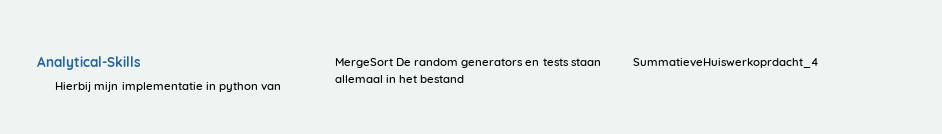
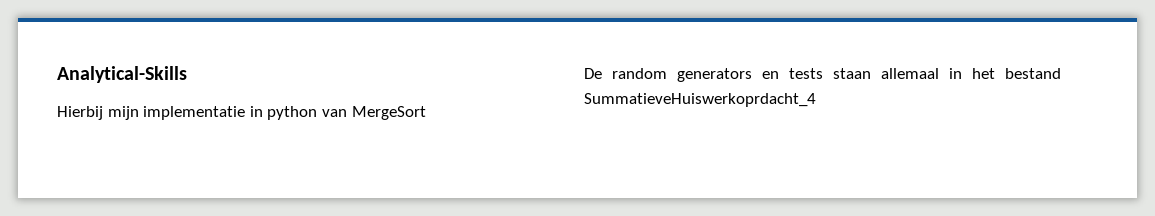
(393, 63) none -> (426, 113) //

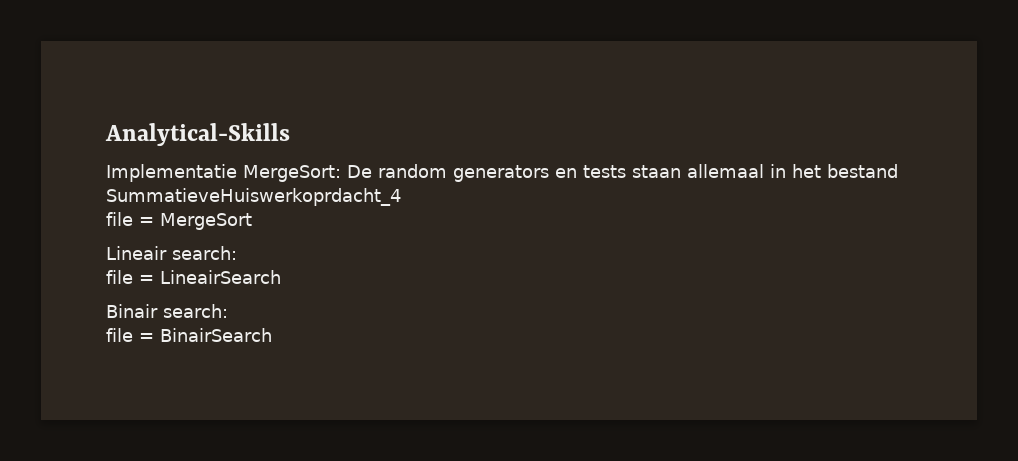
[57,106,426,120] Hierbij mijn implementatie in python van MergeSort // -> [106,164,341,182] Implementatie MergeSort:
(816, 100) none -> [106,212,252,230] [106,246,237,260] [106,270,281,284] [106,304,228,318] [106,328,272,342] // file = MergeSort // Lineair search: // file = LineairSearch // Binair search: // file = BinairSearch

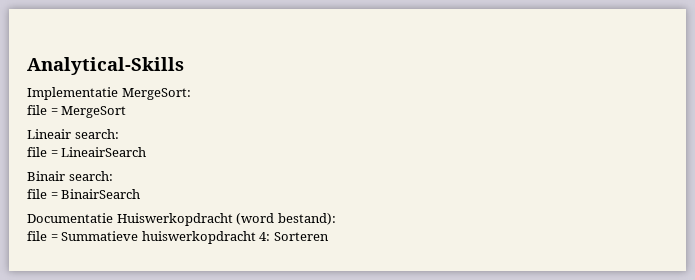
[347,164,898,182] [106,188,401,206] De random generators en tests staan allemaal in het bestand SummatieveHuiswerkoprdacht_4 -> (191, 94) none
(272, 335) none -> [27,213,336,226] [27,231,329,244] // Documentatie Huiswerkopdracht (word bestand): // file = Summatieve huiswerkopdracht 4: Sorteren

